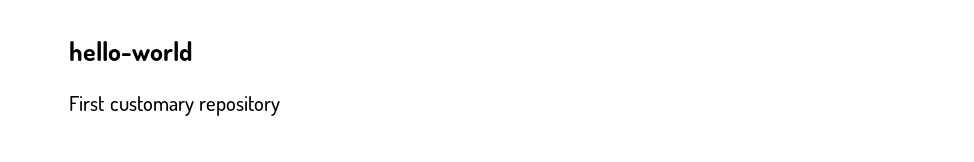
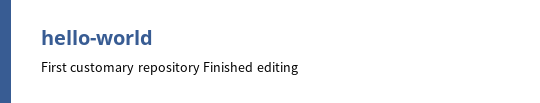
(281, 106) none -> [203,62,298,75] Finished editing

